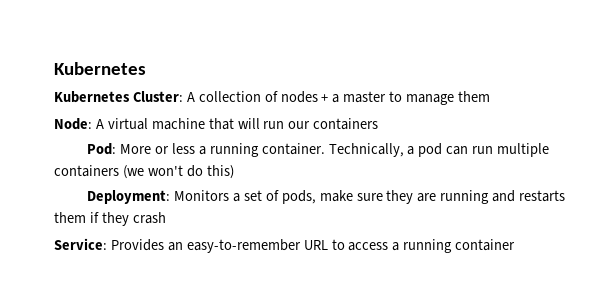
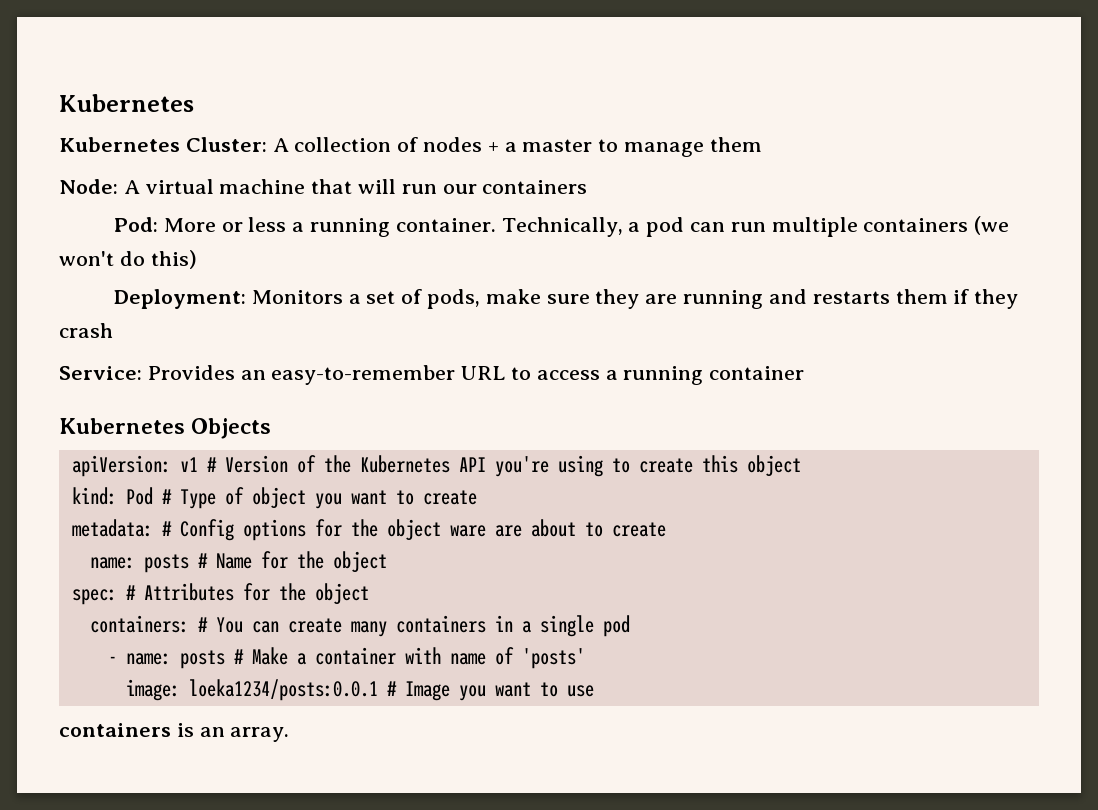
(516, 245) none -> [59,418,272,439] [71,455,801,477] [71,487,477,509] [71,519,666,541] [89,551,387,573] [71,583,369,605] [89,615,630,637] [107,647,585,669] [125,679,594,701] [59,723,290,742] // Kubernetes Objects // apiVersion: v1 # Version of the Kubernetes API you're using to create this object // kind: Pod # Type of object you want to create // metadata: # Config options for the object ware are about to create // name: posts # Name for the object // spec: # Attributes for the object // containers: # You can create many containers in a single pod // - name: posts # Make a container with name of 'posts' // image: loeka1234/posts:0.0.1 # Image you want to use // containers is an array.

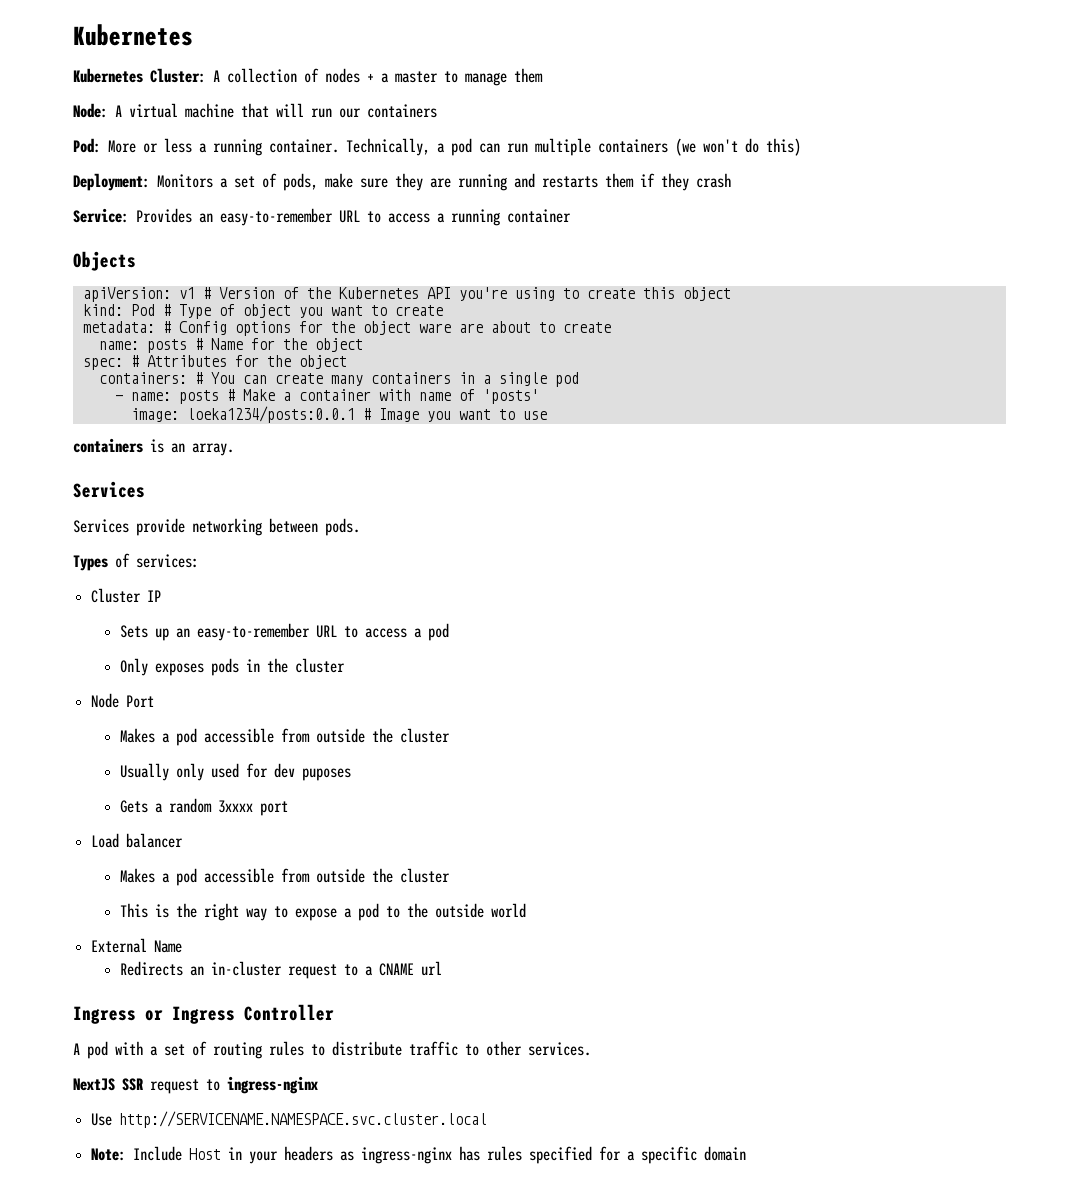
[59,418,185,434] Kubernetes -> (571, 216) none
(290, 734) none -> [73,481,145,498] [73,518,360,536] [73,553,199,571] [91,588,162,603] [120,623,450,641] [120,658,346,676] [91,693,155,708] [120,728,451,746] [120,763,352,781] [120,798,289,816] [91,833,184,848] [120,868,451,886] [120,903,527,921] [91,938,183,953] [120,961,443,979] [73,1004,334,1024] [73,1041,591,1059] [73,1076,318,1094] [91,1111,488,1128] [91,1146,747,1164] // Services // Services provide networking between pods. // Types of services: // Cluster IP // Sets up an easy-to-remember URL to access a pod // Only exposes pods in the cluster // Node Port // Makes a pod accessible from outside the cluster // Usually only used for dev puposes // Gets a random 3xxxx port // Load balancer // Makes a pod accessible from outside the cluster // This is the right way to expose a pod to the outside world // External Name // Redirects an in-cluster request to a CNAME url // Ingress or Ingress Controller // A pod with a set of routing rules to distribute traffic to other services. // NextJS SSR request to ingress-nginx // Use http://SERVICENAME.NAMESPACE.svc.cluster.local // Note: Include Host in your headers as ingress-nginx has rules specified for a specific domain

